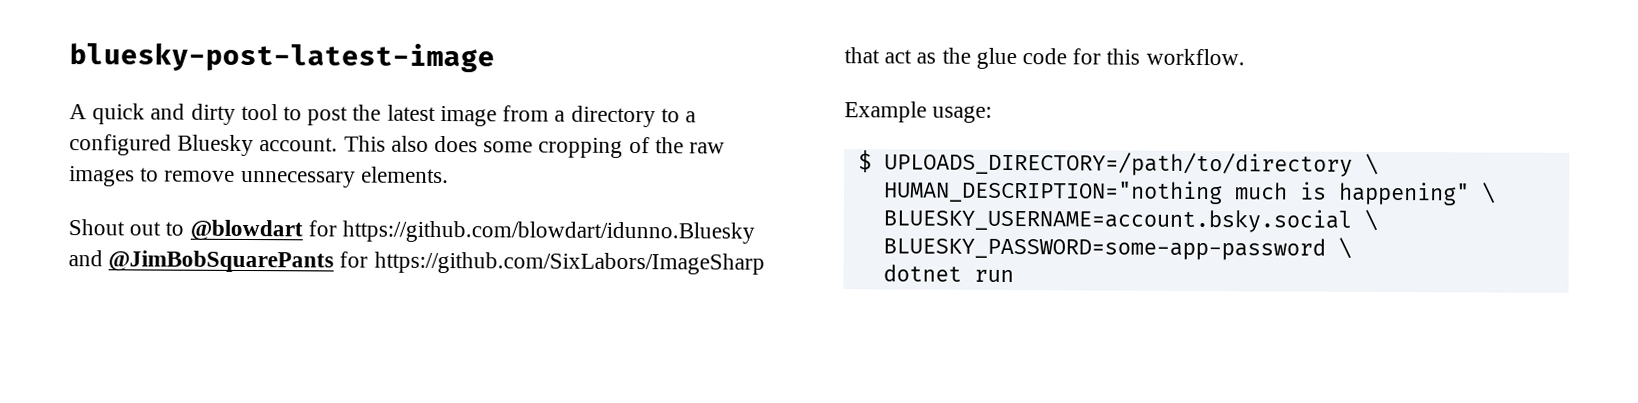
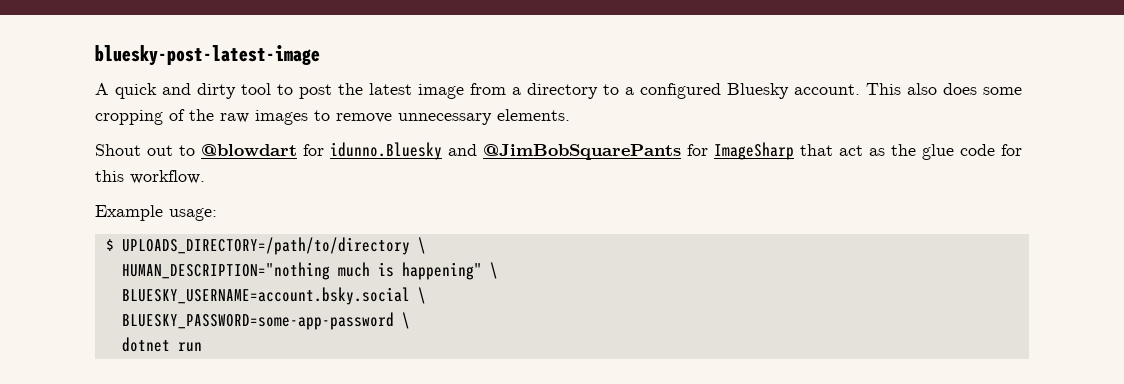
[342,220,756,244] https://github.com/blowdart/idunno.Bluesky -> [330,142,442,160] idunno.Bluesky
[373,251,765,275] https://github.com/SixLabors/ImageSharp -> [714,142,794,160] ImageSharp

